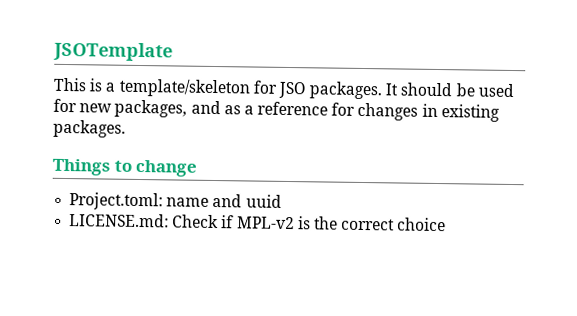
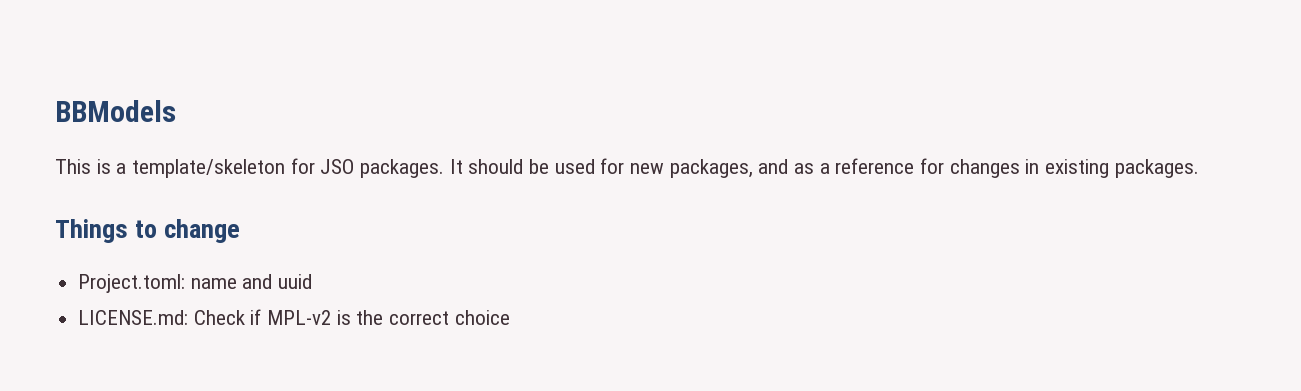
[53,41,173,62] JSOTemplate -> [55,100,176,122] BBModels

